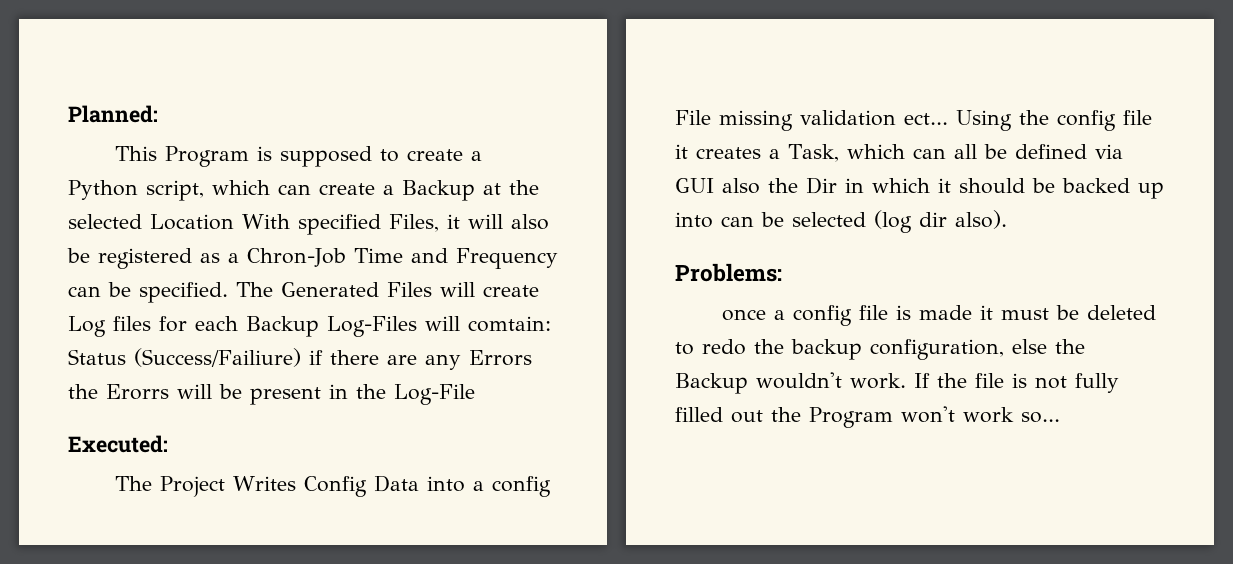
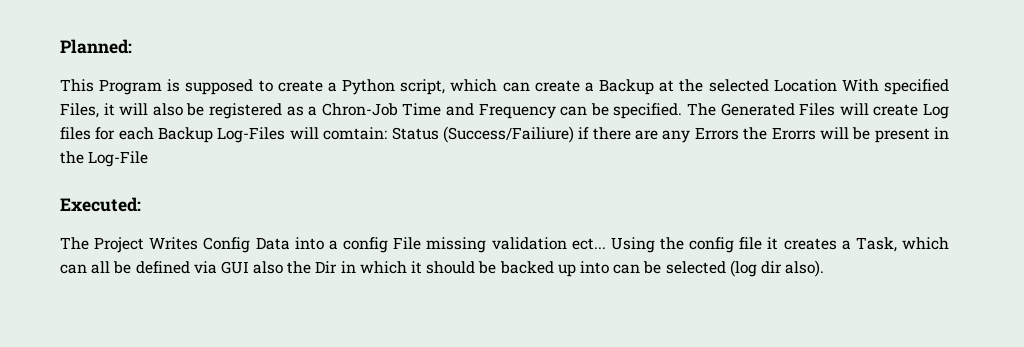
[675,263,782,282] [722,305,1157,326] [675,339,1085,360] [675,372,1119,394] [675,406,1060,428] // Problems: // once a config file is made it must be deleted to redo the backup configuration, else the Backup wouldn't work. If the file is not fully filled out the Program won't work so... -> (825, 268) none

